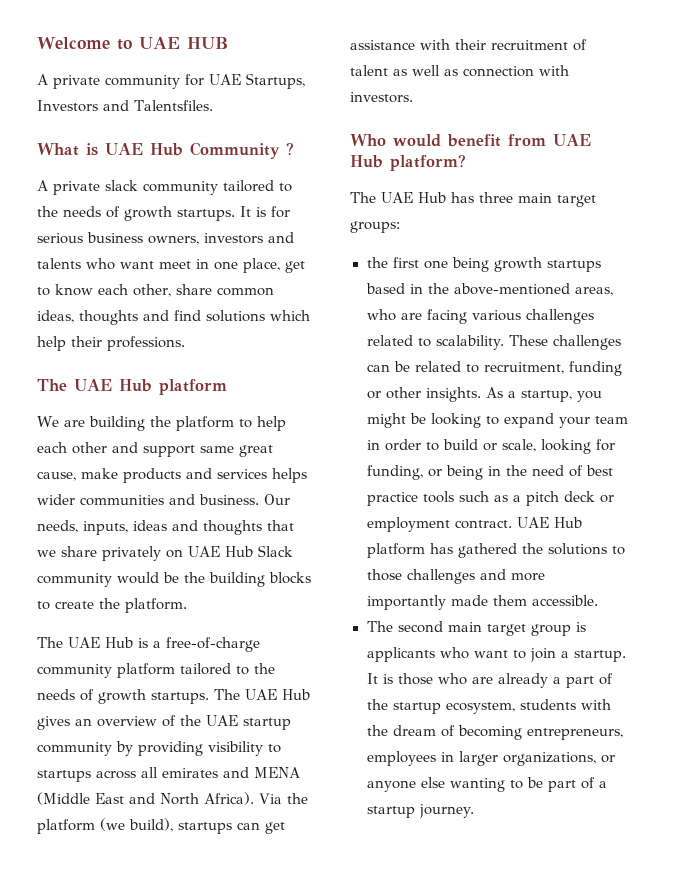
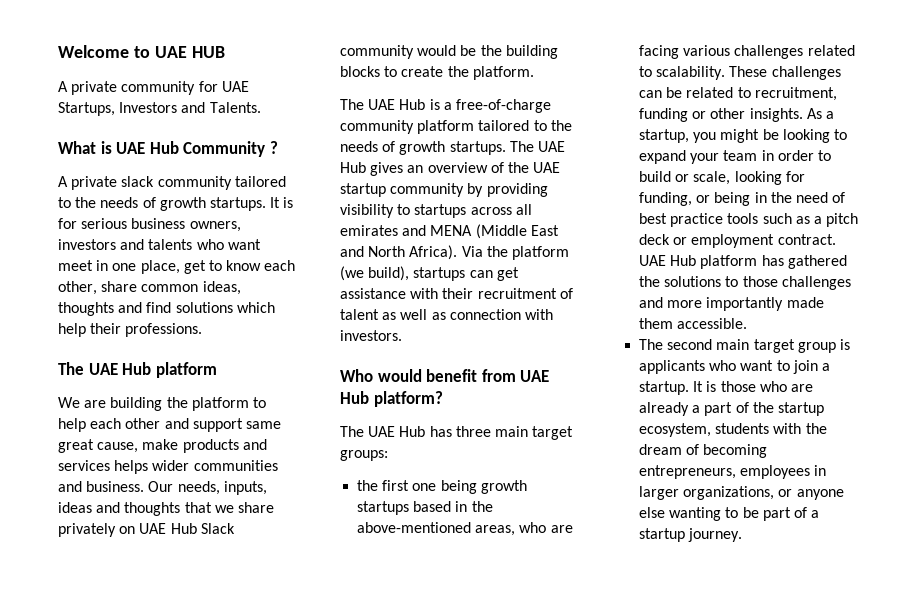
[134,100,213,111] Talentsfiles. -> [209,102,261,113] Talents.

